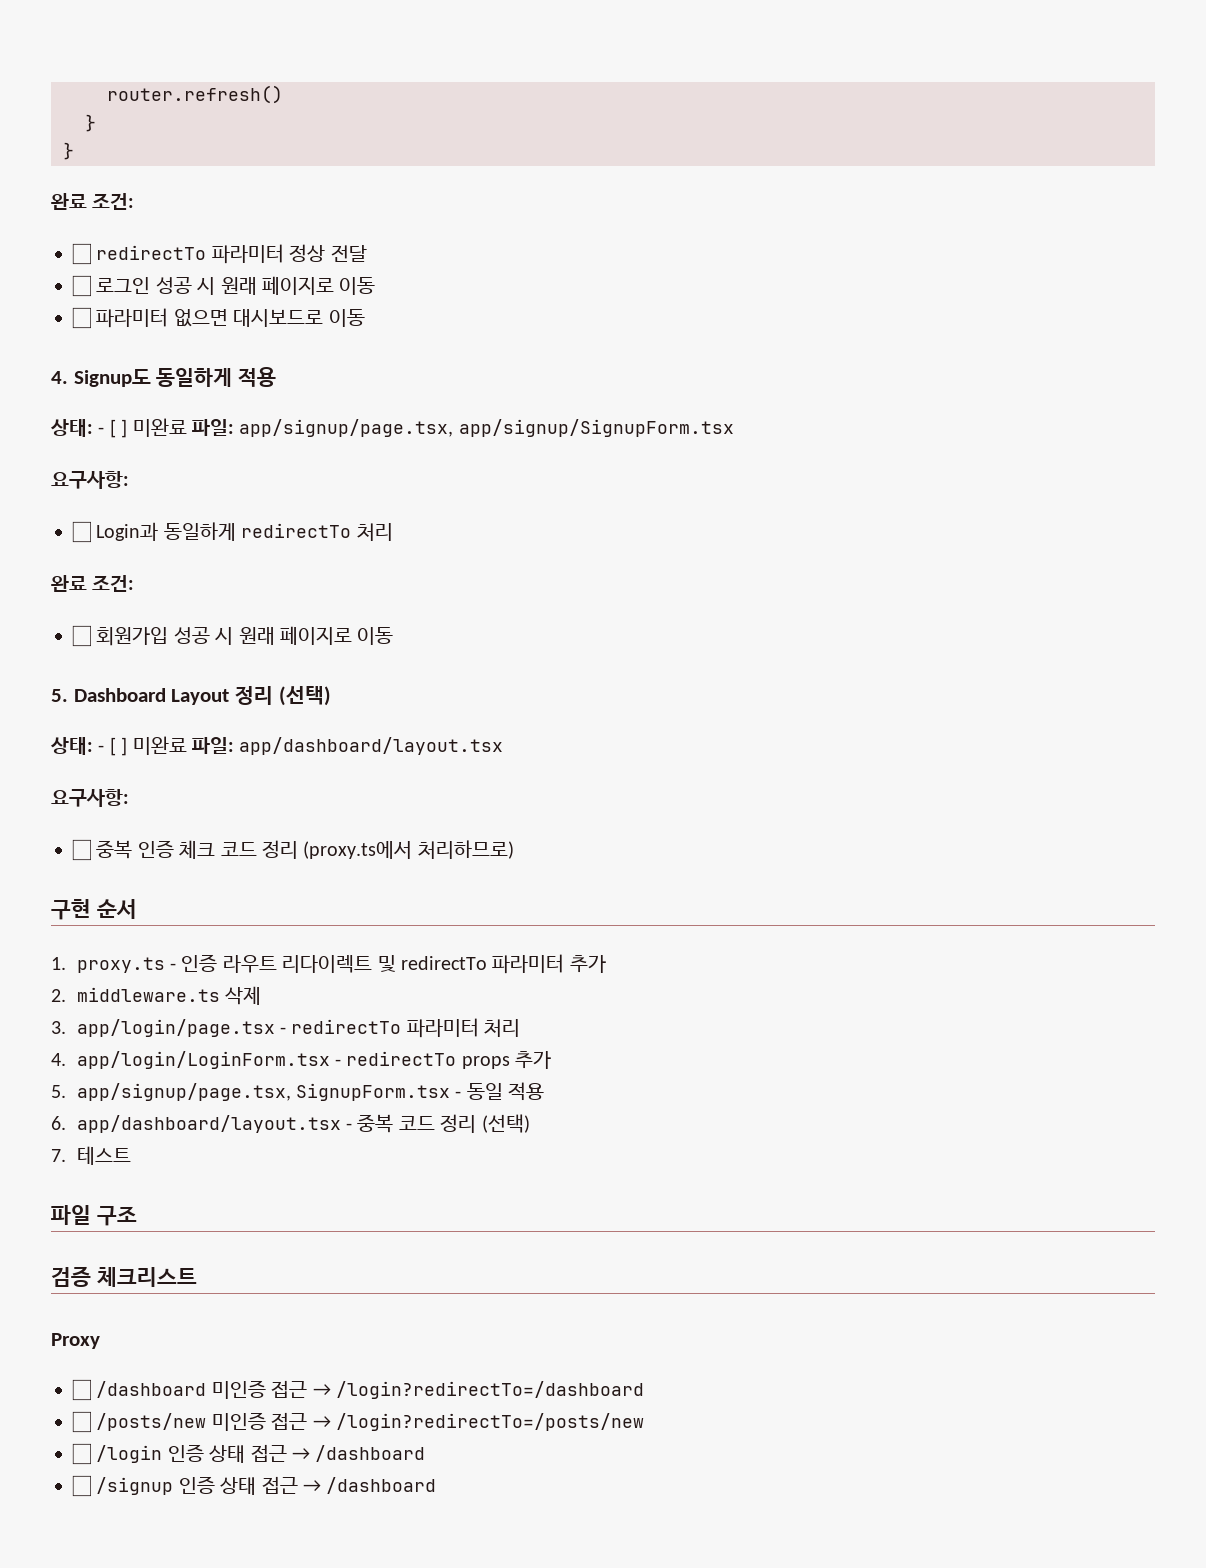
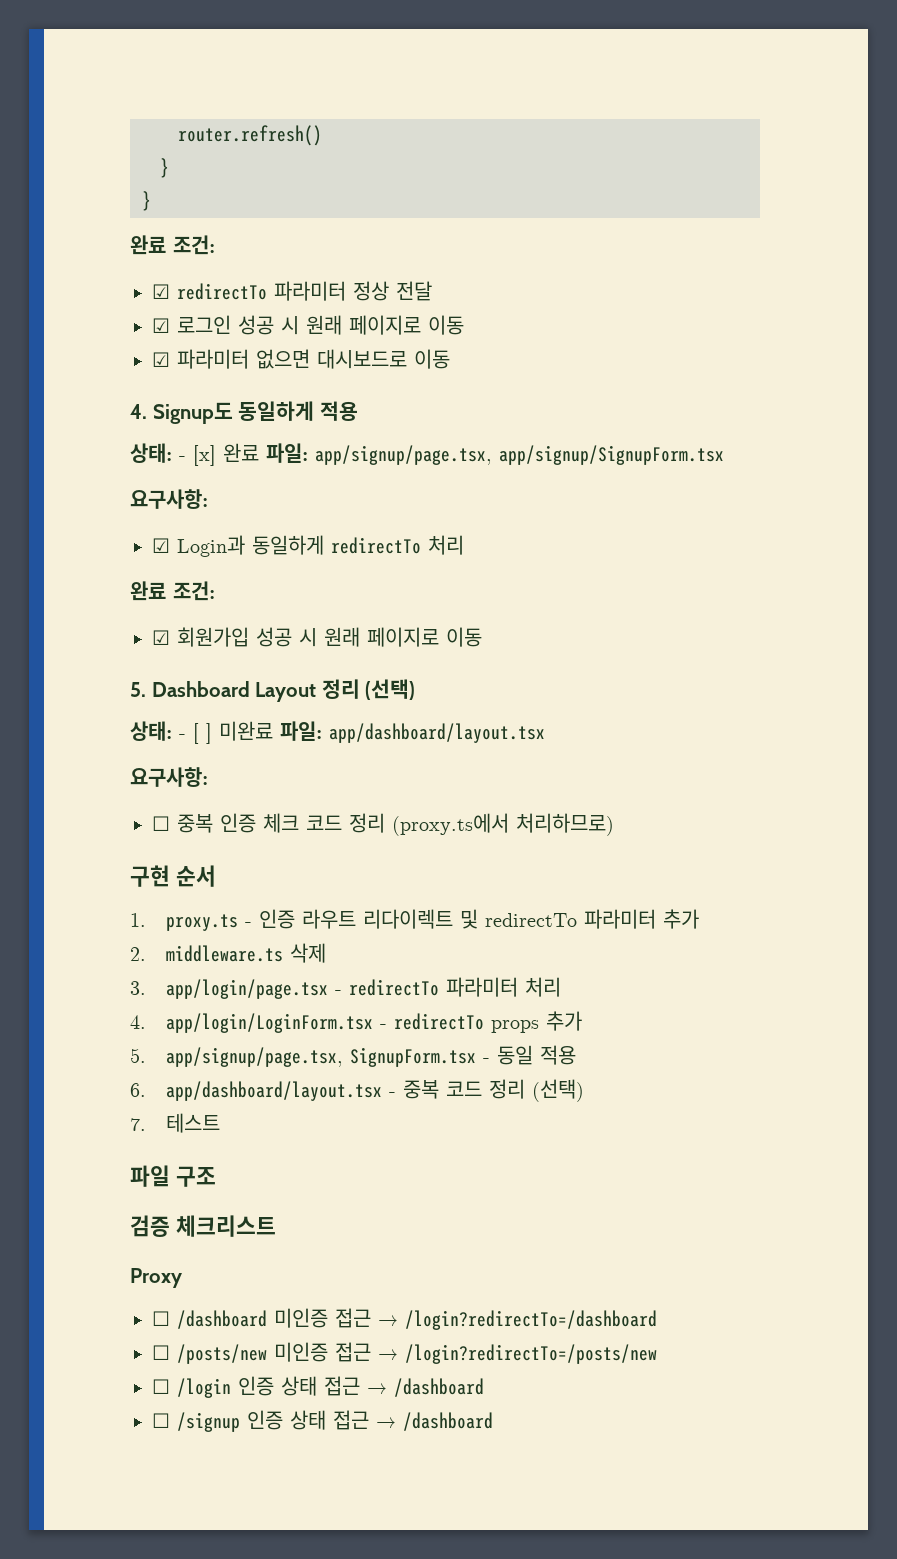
[72,243,91,265] ☐ -> [152,284,170,299] ☑
[72,275,91,297] ☐ -> [152,318,170,333] ☑
[72,307,91,329] ☐ -> [152,352,170,367] ☑
[109,418,187,438] [ ] 미완료 -> [193,443,259,466] [x] 완료
[72,521,91,543] ☐ -> [152,538,170,553] ☑
[72,625,91,647] ☐ -> [152,630,170,645] ☑

